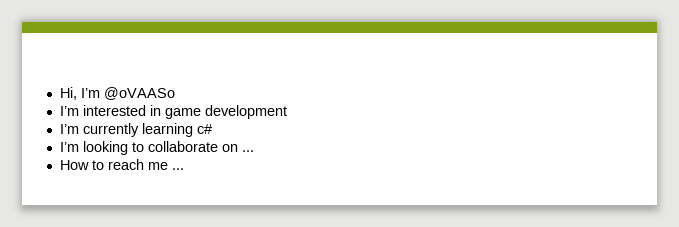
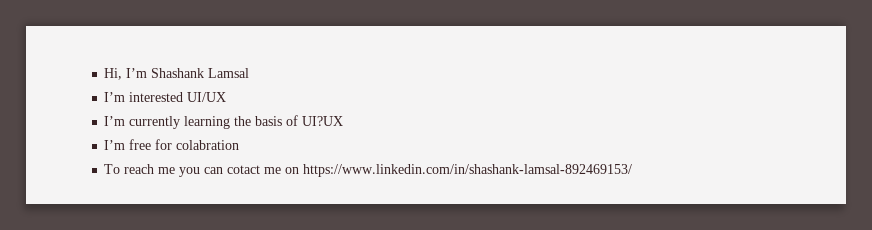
[103,87,175,100] @oVAASo -> [151,68,250,78] Shashank Lamsal
[149,105,287,119] in game development -> [187,92,227,102] UI/UX
[196,124,212,134] [59,141,254,155] [59,159,184,170] c# // I’m looking to collaborate on ... // How to reach me ... -> [234,115,344,126] [104,139,240,150] [104,164,633,177] the basis of UI?UX // I’m free for colabration // To reach me you can cotact me on https://www.linkedin.com/in/shashank-lamsal-892469153/

